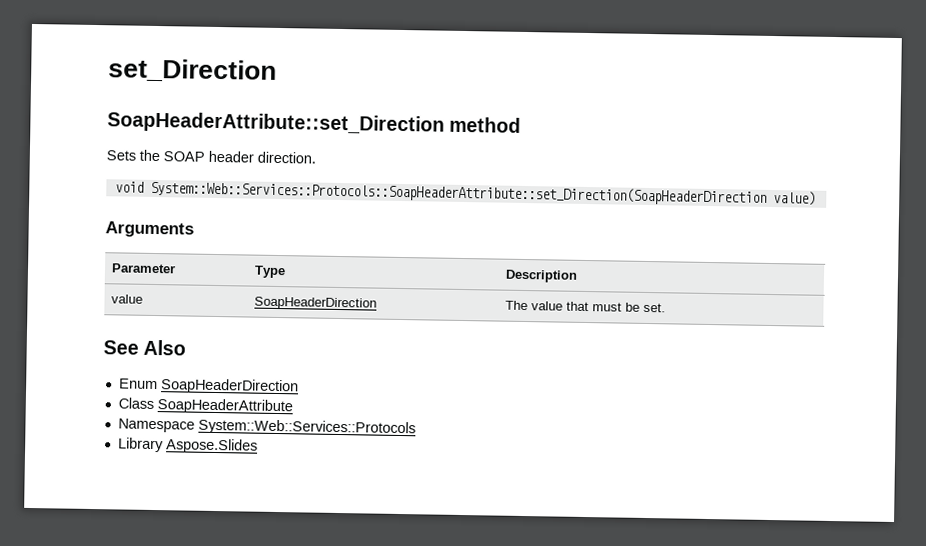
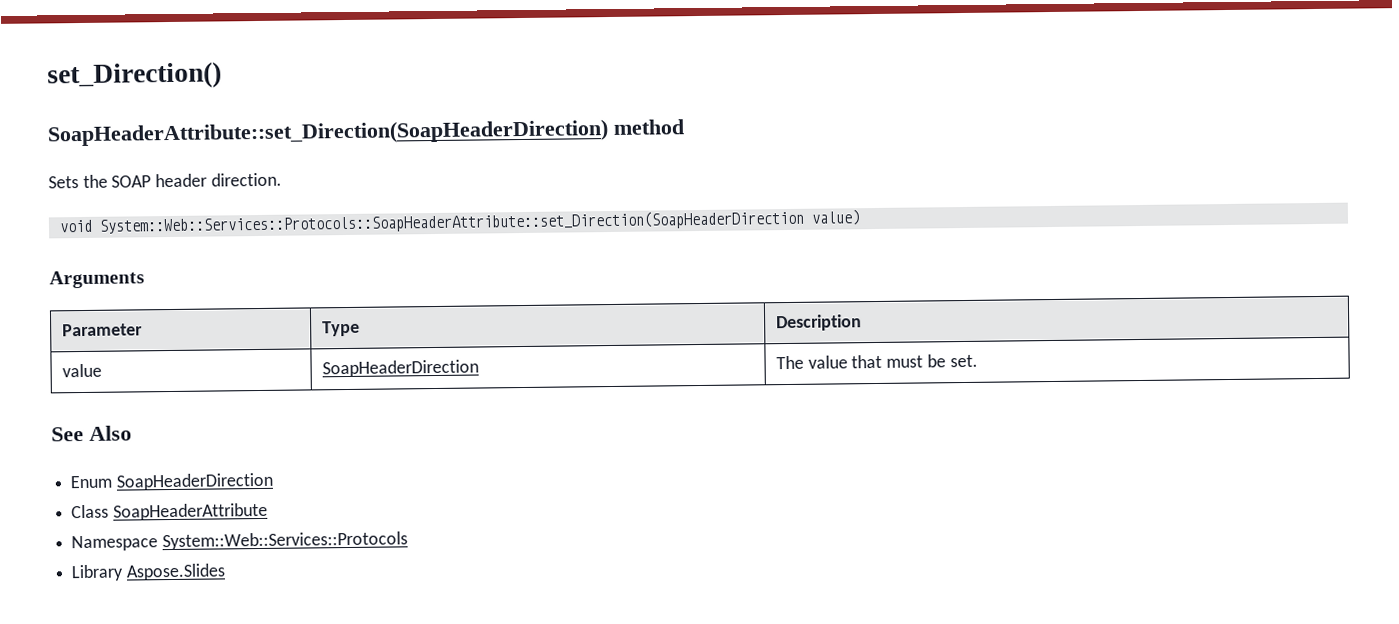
[108,58,277,83] [107,111,445,136] set_Direction // SoapHeaderAttribute::set_Direction -> [47,61,222,90] [47,119,609,147] set_Direction() // SoapHeaderAttribute::set_Direction(SoapHeaderDirection)

